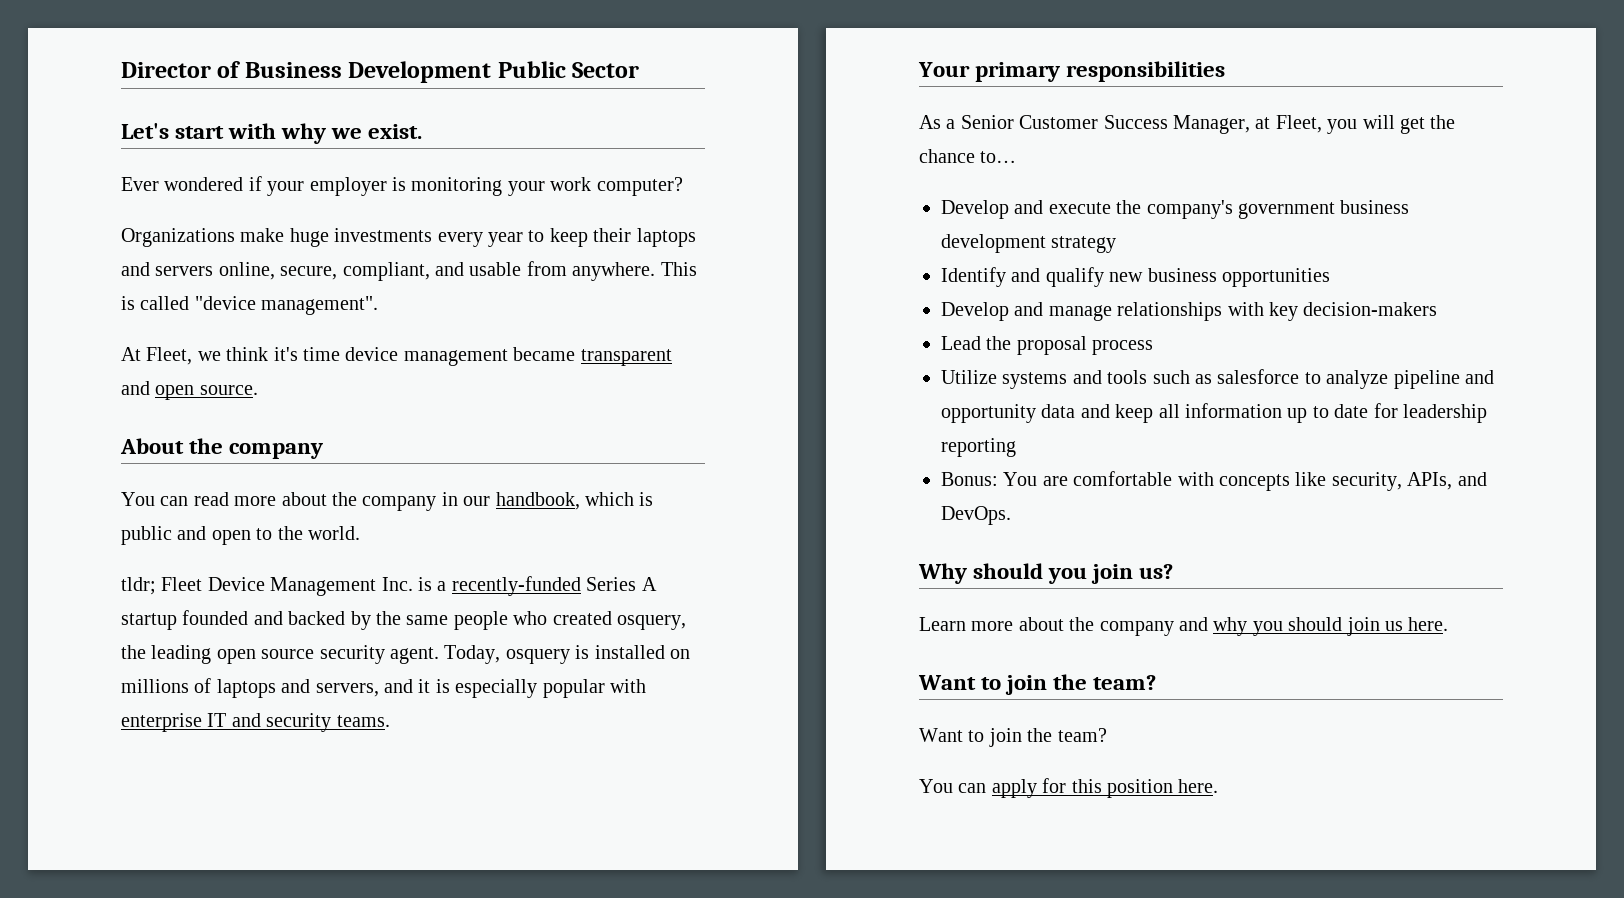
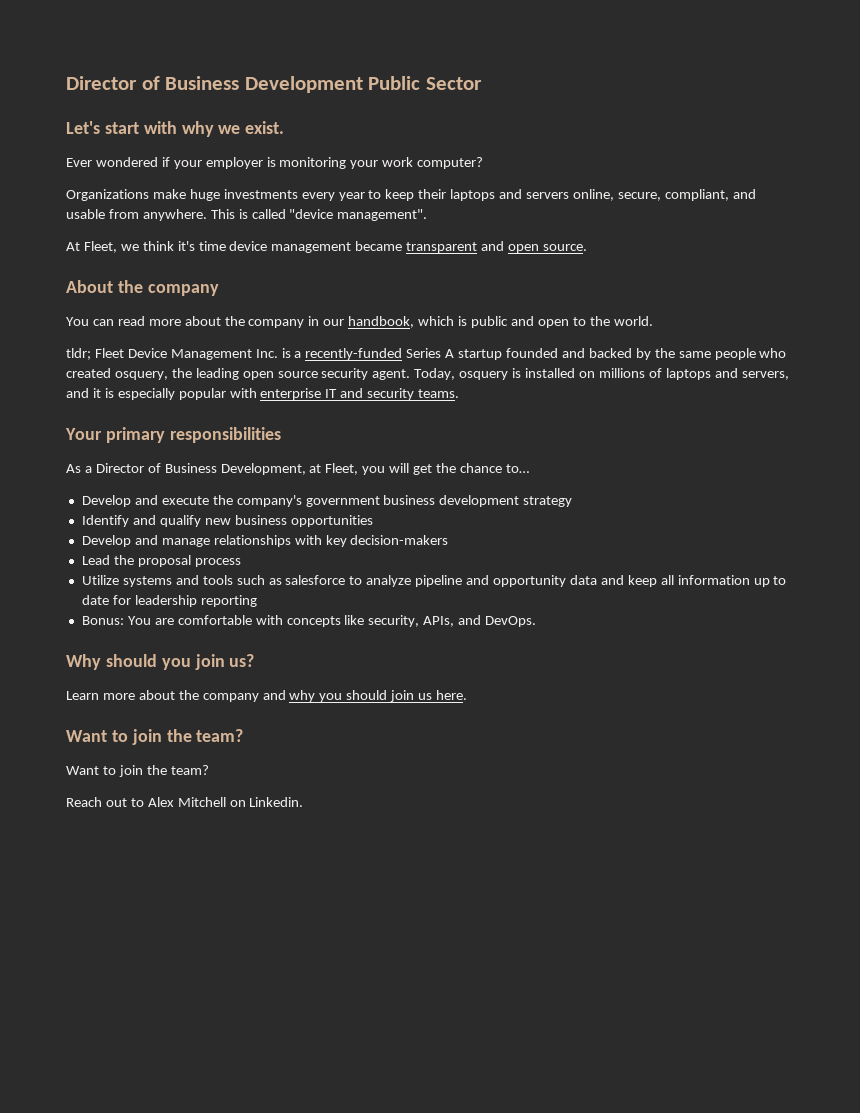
[960,115,1250,134] Senior Customer Success Manager, -> [95,463,306,475] Director of Business Development,
[919,778,1219,798] You can apply for this position here. -> [66,797,304,807] Reach out to Alex Mitchell on Linkedin.

